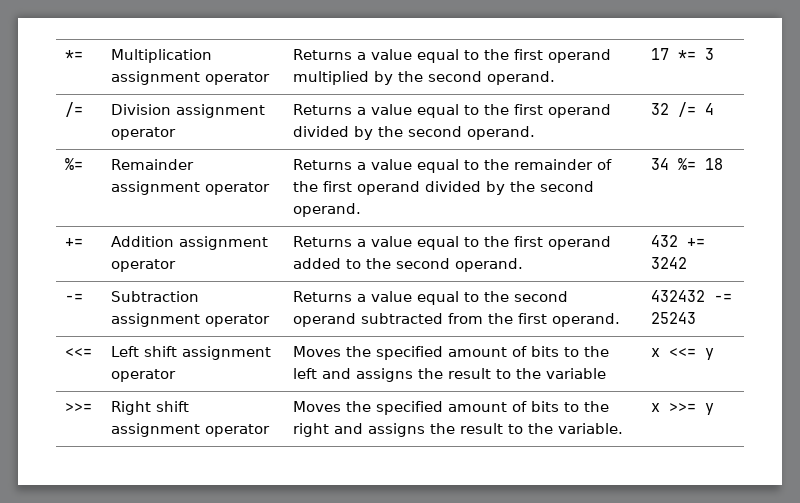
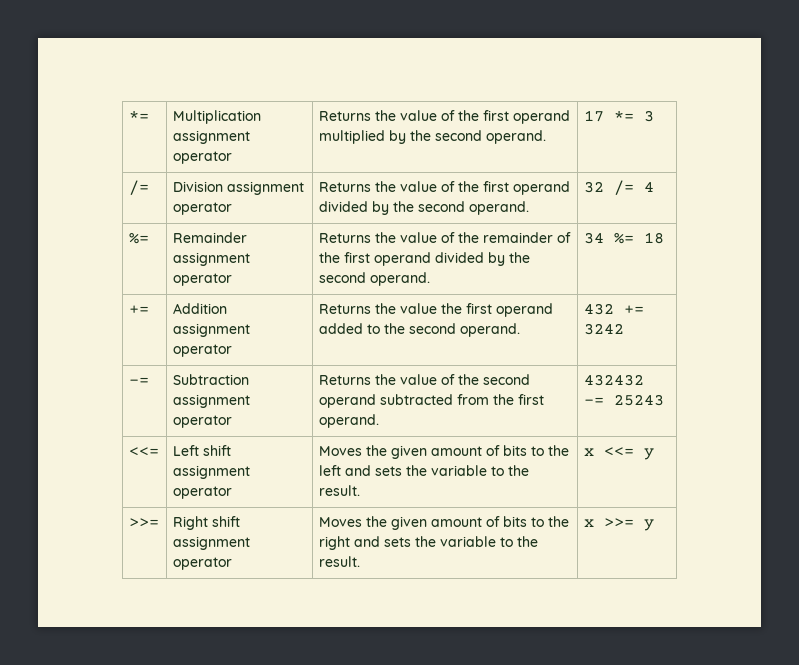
[357,49,480,63] a value equal to -> [374,110,455,121] the value of
[357,104,480,118] a value equal to -> [374,181,455,192] the value of
[357,159,480,173] a value equal to -> [374,232,455,243] the value of
[357,236,480,250] a value equal to -> [374,303,437,314] the value
[357,291,480,305] a value equal to -> [374,374,455,385] the value of
[376,346,444,360] specified -> [390,445,427,459] given
[356,368,607,382] assigns the result to the variable -> [374,465,529,476] [318,485,360,496] sets the variable to the result.
[376,401,444,415] specified -> [390,516,427,530] given
[368,423,624,437] assigns the result to the variable. -> [383,536,538,547] [318,556,360,567] sets the variable to the result.

